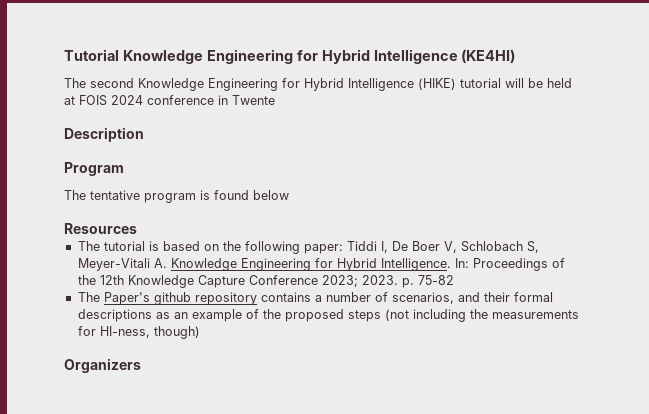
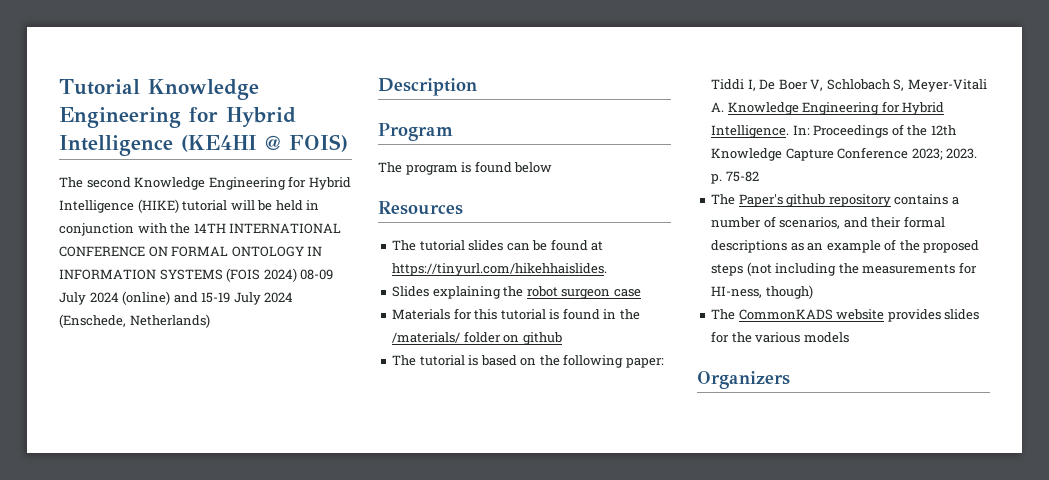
[461,49,516,63] (KE4HI) -> [181,134,348,152] (KE4HI @ FOIS)
[64,95,275,106] at FOIS 2024 conference in Twente -> [306,200,320,210] [59,223,342,236] [59,246,323,257] [59,268,334,282] [59,291,294,305] [59,314,210,328] in conjunction with the 14TH INTERNATIONAL CONFERENCE ON FORMAL ONTOLOGY IN INFORMATION SYSTEMS (FOIS 2024) 08-09 July 2024 (online) and 15-19 July 2024 (Enschede, Netherlands)
[90,190,140,200] tentative -> (402, 167) none
(137, 228) none -> [392,239,604,251] [392,263,608,276] [392,286,641,299] [392,308,640,320] [392,331,562,345] // The tutorial slides can be found at https://tinyurl.com/hikehhaislides. // Slides explaining the robot surgeon case // Materials for this tutorial is found in the /materials/ folder on github
(200, 332) none -> [711,309,980,322] [711,331,849,343] // The CommonKADS website provides slides for the various models

